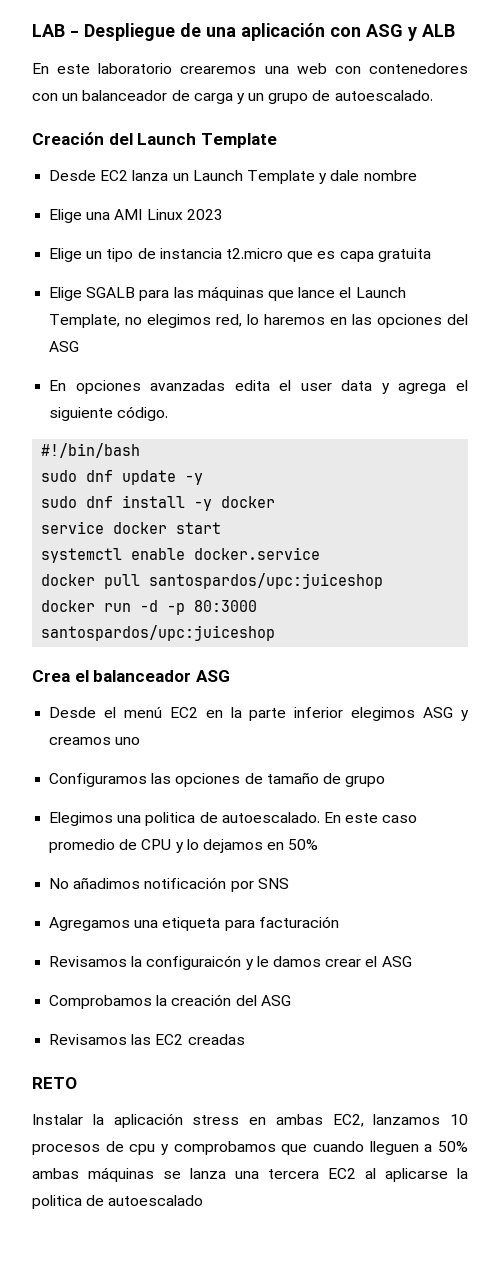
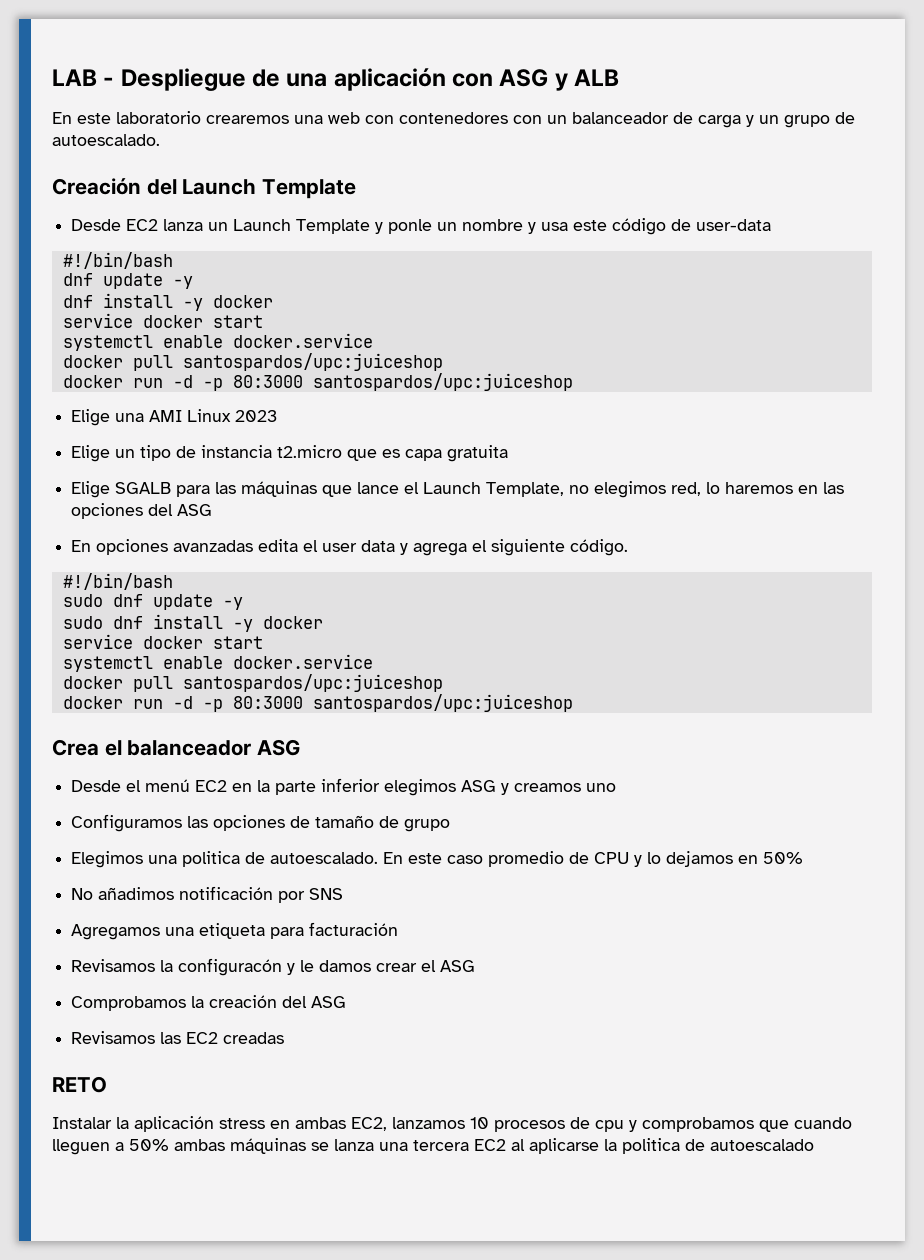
[330,170,360,181] dale -> [388,219,458,234] ponle un
(417, 175) none -> [528,218,772,235] [62,252,173,269] [62,273,193,289] [62,293,273,311] [62,313,263,328] [62,333,373,351] [62,353,443,371] [62,373,573,391] y usa este código de user-data // #!/bin/bash // dnf update -y // dnf install -y docker // service docker start // systemctl enable docker.service // docker pull santospardos/upc:juiceshop // docker run -d -p 80:3000 santospardos/upc:juiceshop
[146,955,242,970] configuraicón -> [178,958,283,976] configuracón

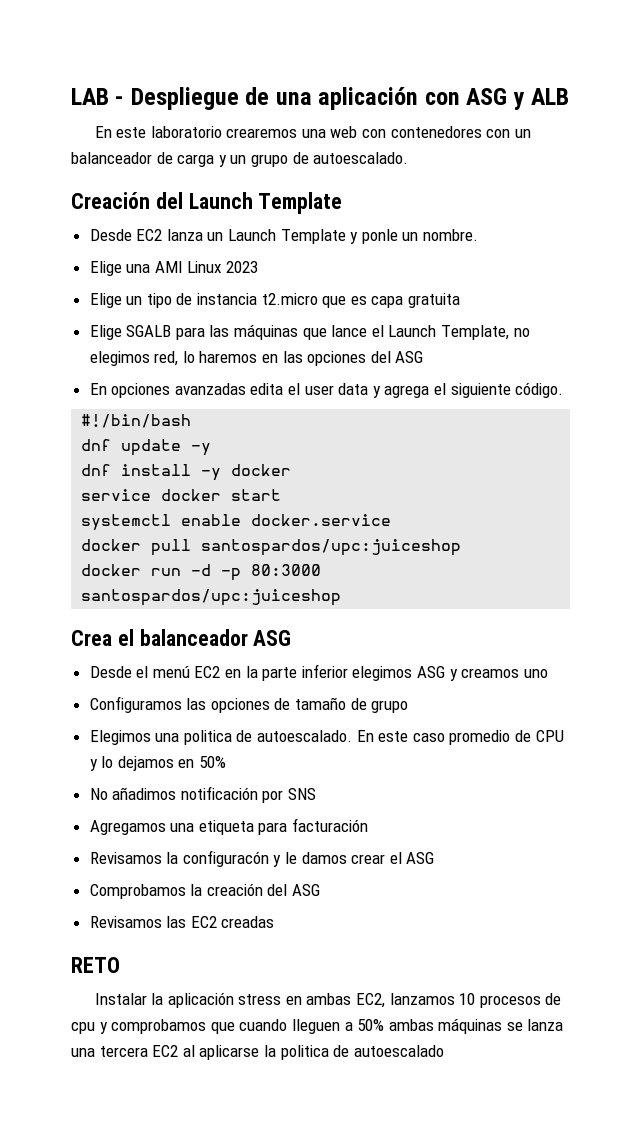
[462,218,772,235] [62,252,173,269] [62,273,193,289] [62,293,273,311] [62,313,263,328] [62,333,373,351] [62,353,443,371] [62,373,573,391] nombre y usa este código de user-data // #!/bin/bash // dnf update -y // dnf install -y docker // service docker start // systemctl enable docker.service // docker pull santospardos/upc:juiceshop // docker run -d -p 80:3000 santospardos/upc:juiceshop -> [423,229,479,241] nombre.
[62,594,243,610] [62,616,103,629] sudo dnf update -y // sudo -> [81,439,212,456] dnf update -y //

